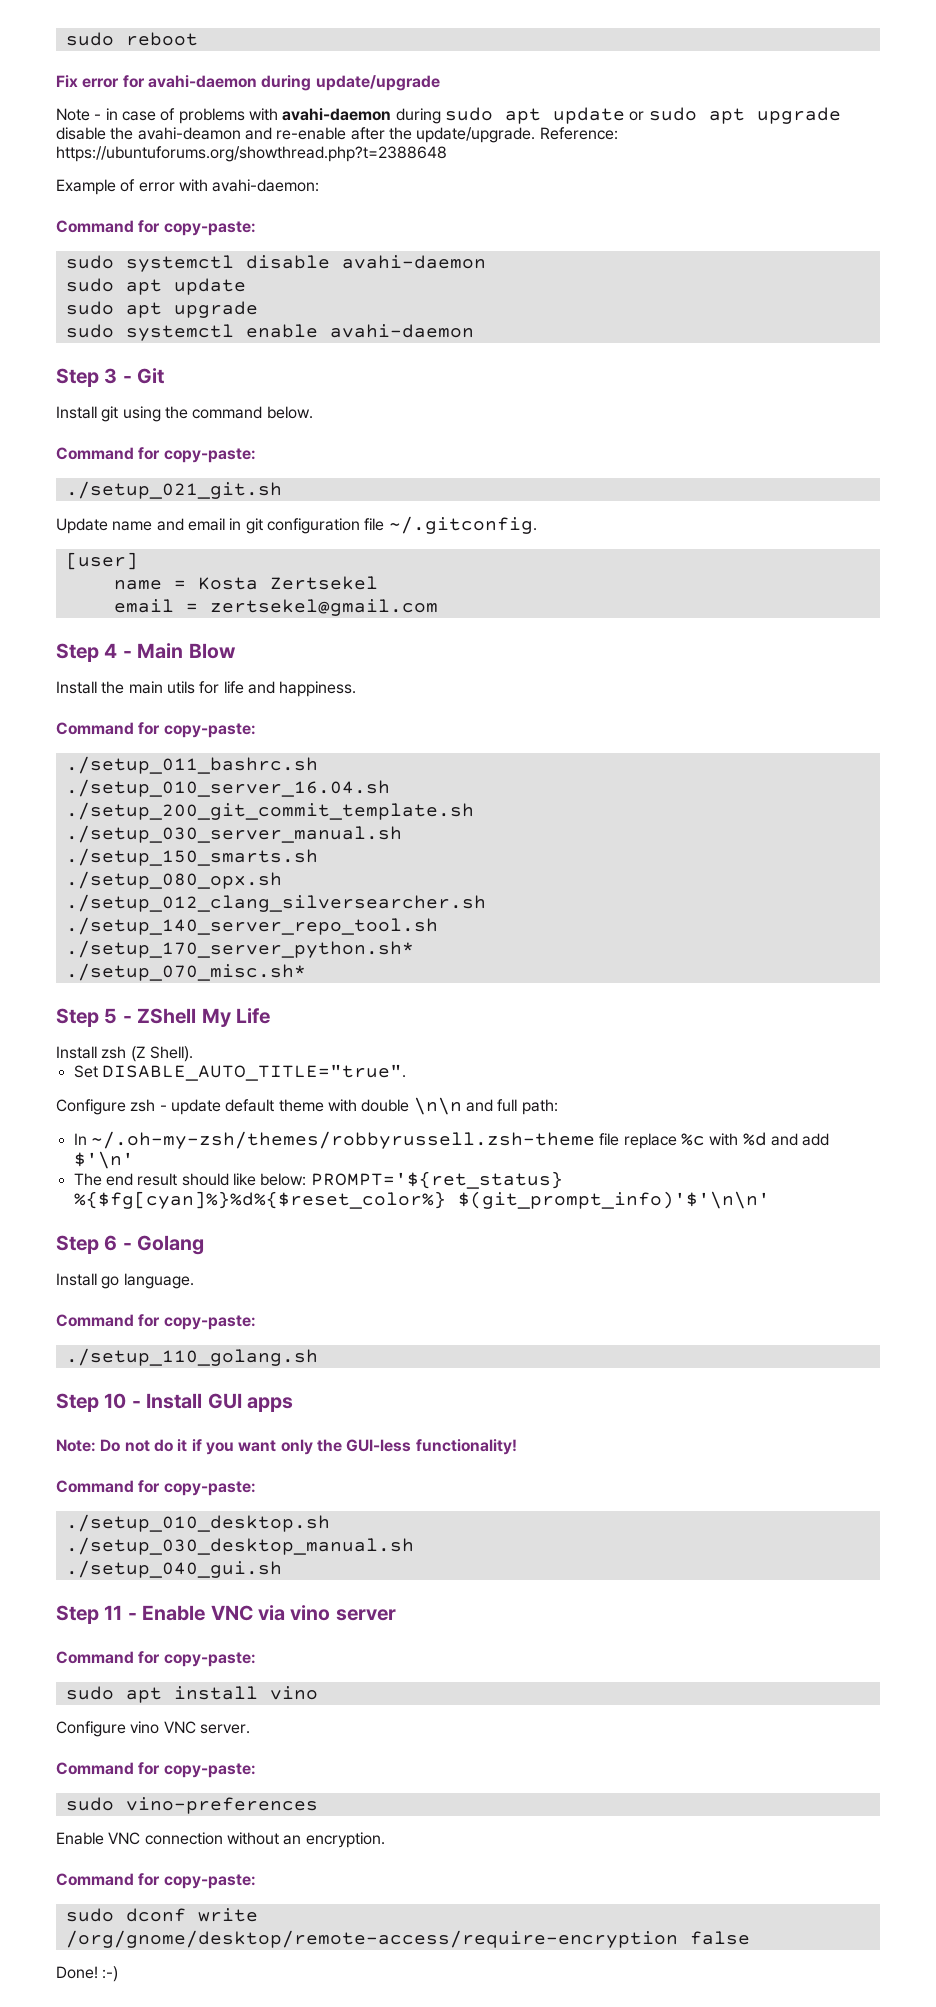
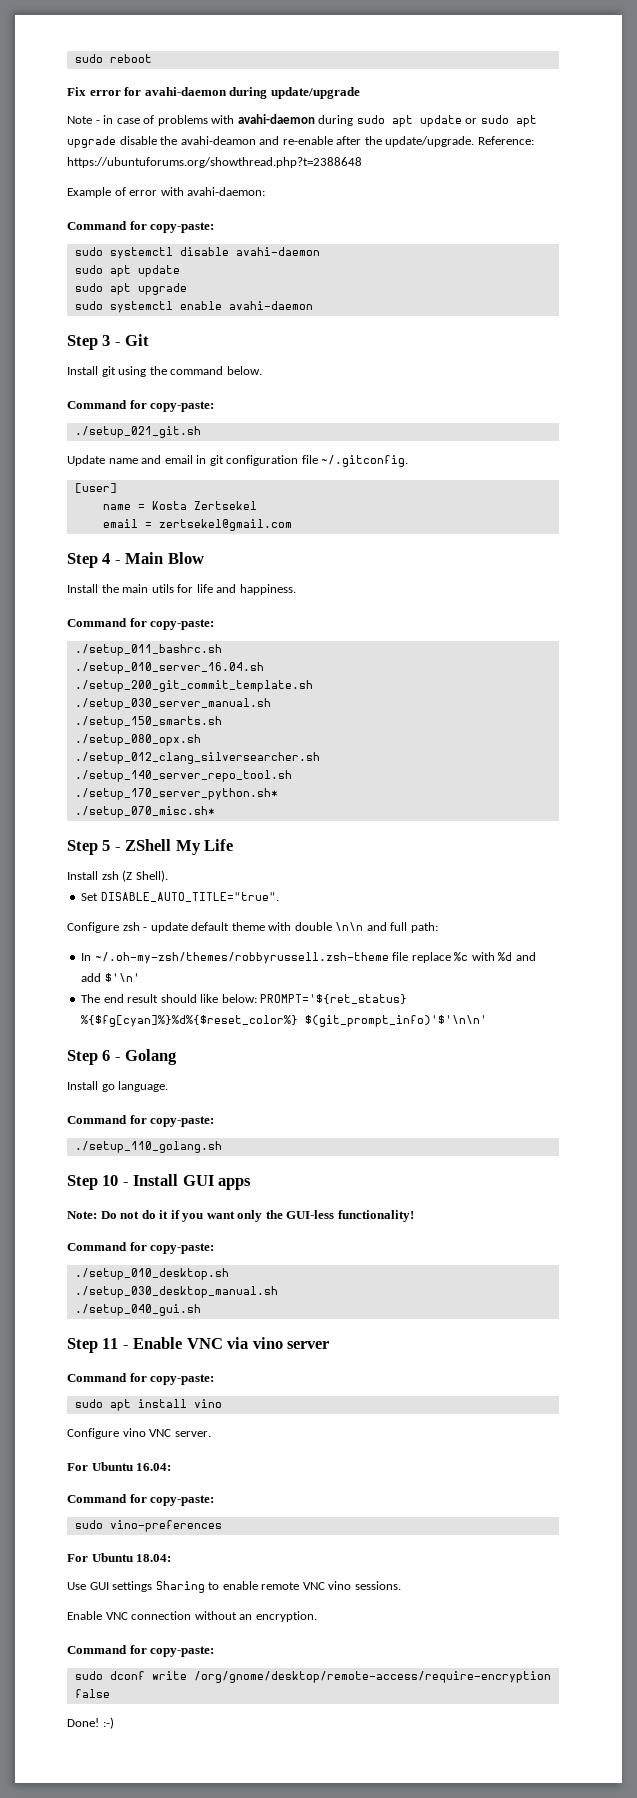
(250, 1729) none -> [67,1462,172,1471] // For Ubuntu 16.04:
(318, 1805) none -> [67,1553,172,1562] [67,1581,401,1593] // For Ubuntu 18.04: // Use GUI settings Sharing to enable remote VNC vino sessions.

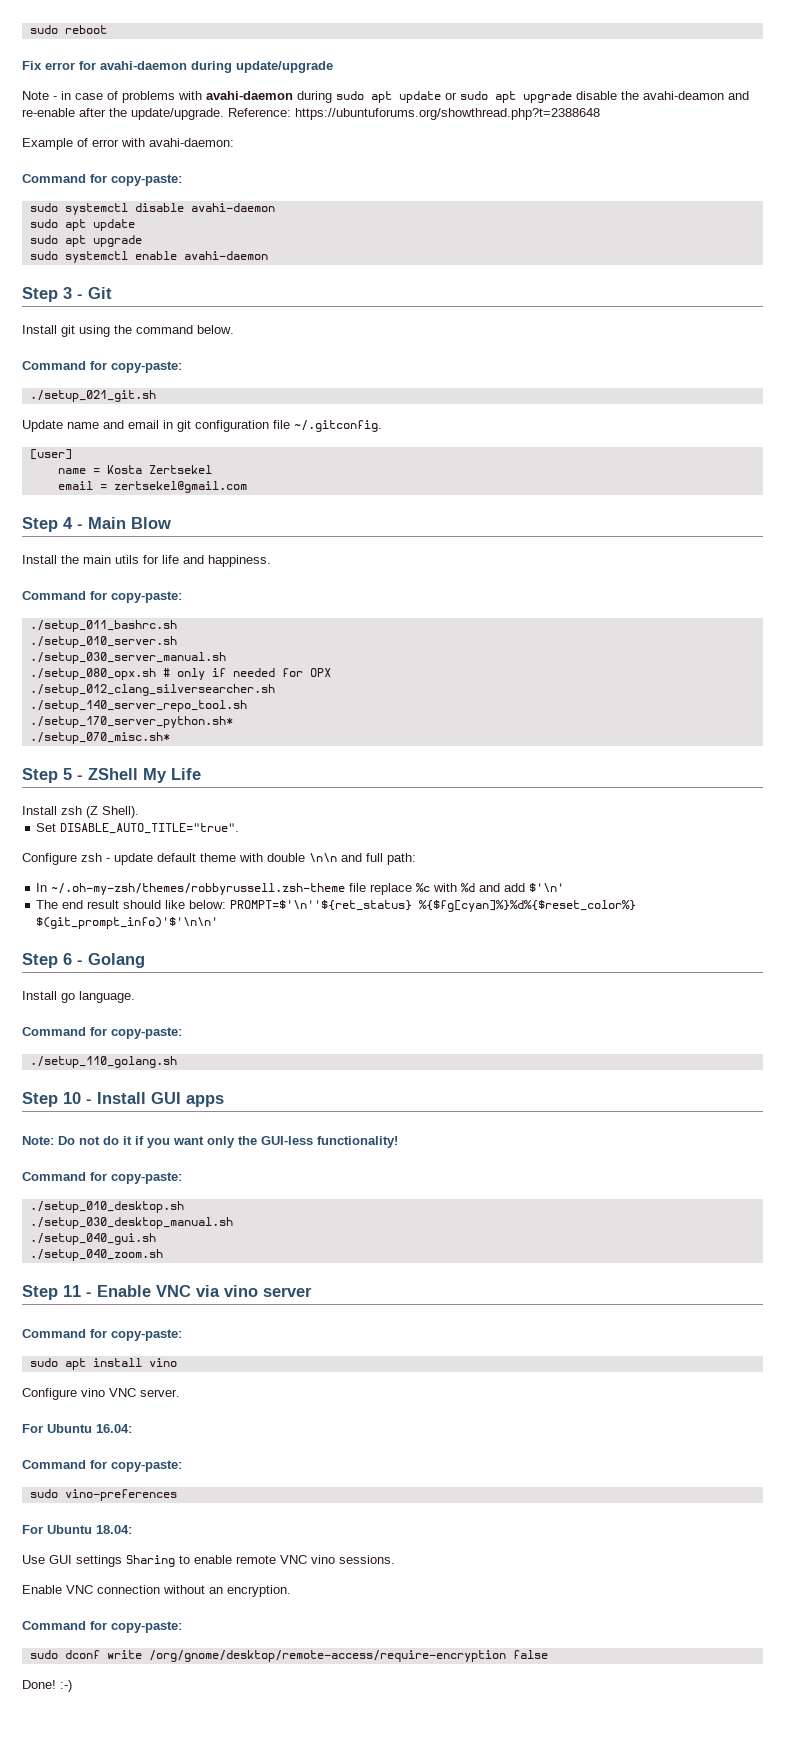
[74,662,264,674] [74,680,313,692] ./setup_010_server_16.04.sh // ./setup_200_git_commit_template.sh -> [29,636,177,648] ./setup_010_server.sh
[74,716,222,728] // ./setup_150_smarts.sh -> (226, 658) none
(201, 740) none -> [162,668,331,680] # only if needed for OPX
[260,994,408,1004] PROMPT='${ret_status} -> [230,900,413,911] PROMPT=$'\n''${ret_status}
(201, 1310) none -> [29,1249,163,1261] // ./setup_040_zoom.sh

